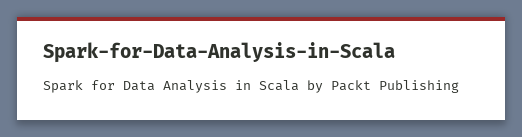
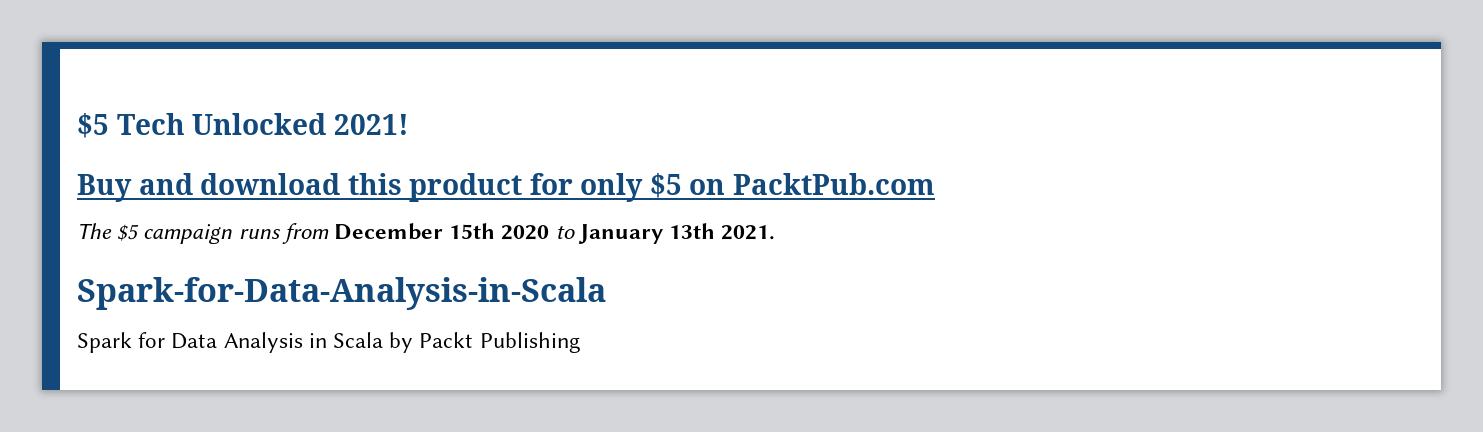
(43, 52) none -> [77,113,409,138] [77,173,936,202] [77,223,776,244] $5 Tech Unlocked 2021! // Buy and download this product for only $5 on PacktPub.com // The $5 campaign runs from December 15th 2020 to January 13th 2021. //

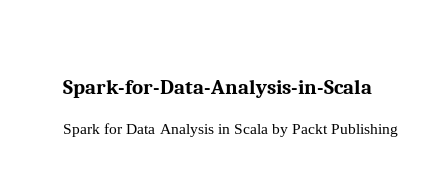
[77,113,409,138] [77,173,936,202] [77,223,776,244] $5 Tech Unlocked 2021! // Buy and download this product for only $5 on PacktPub.com // The $5 campaign runs from December 15th 2020 to January 13th 2021. // -> (63, 88) none

